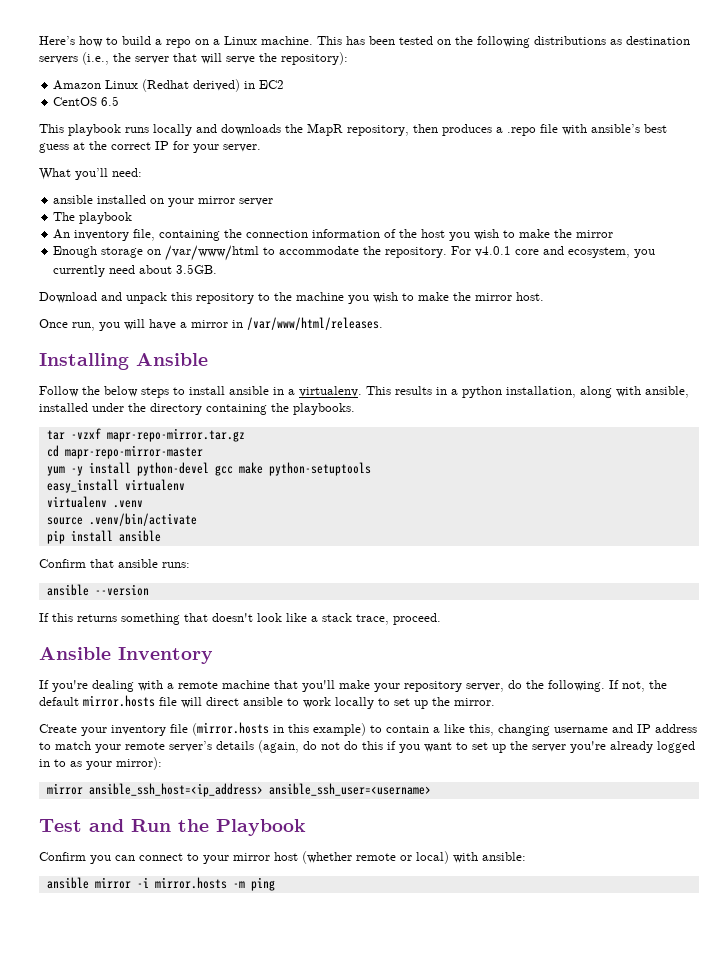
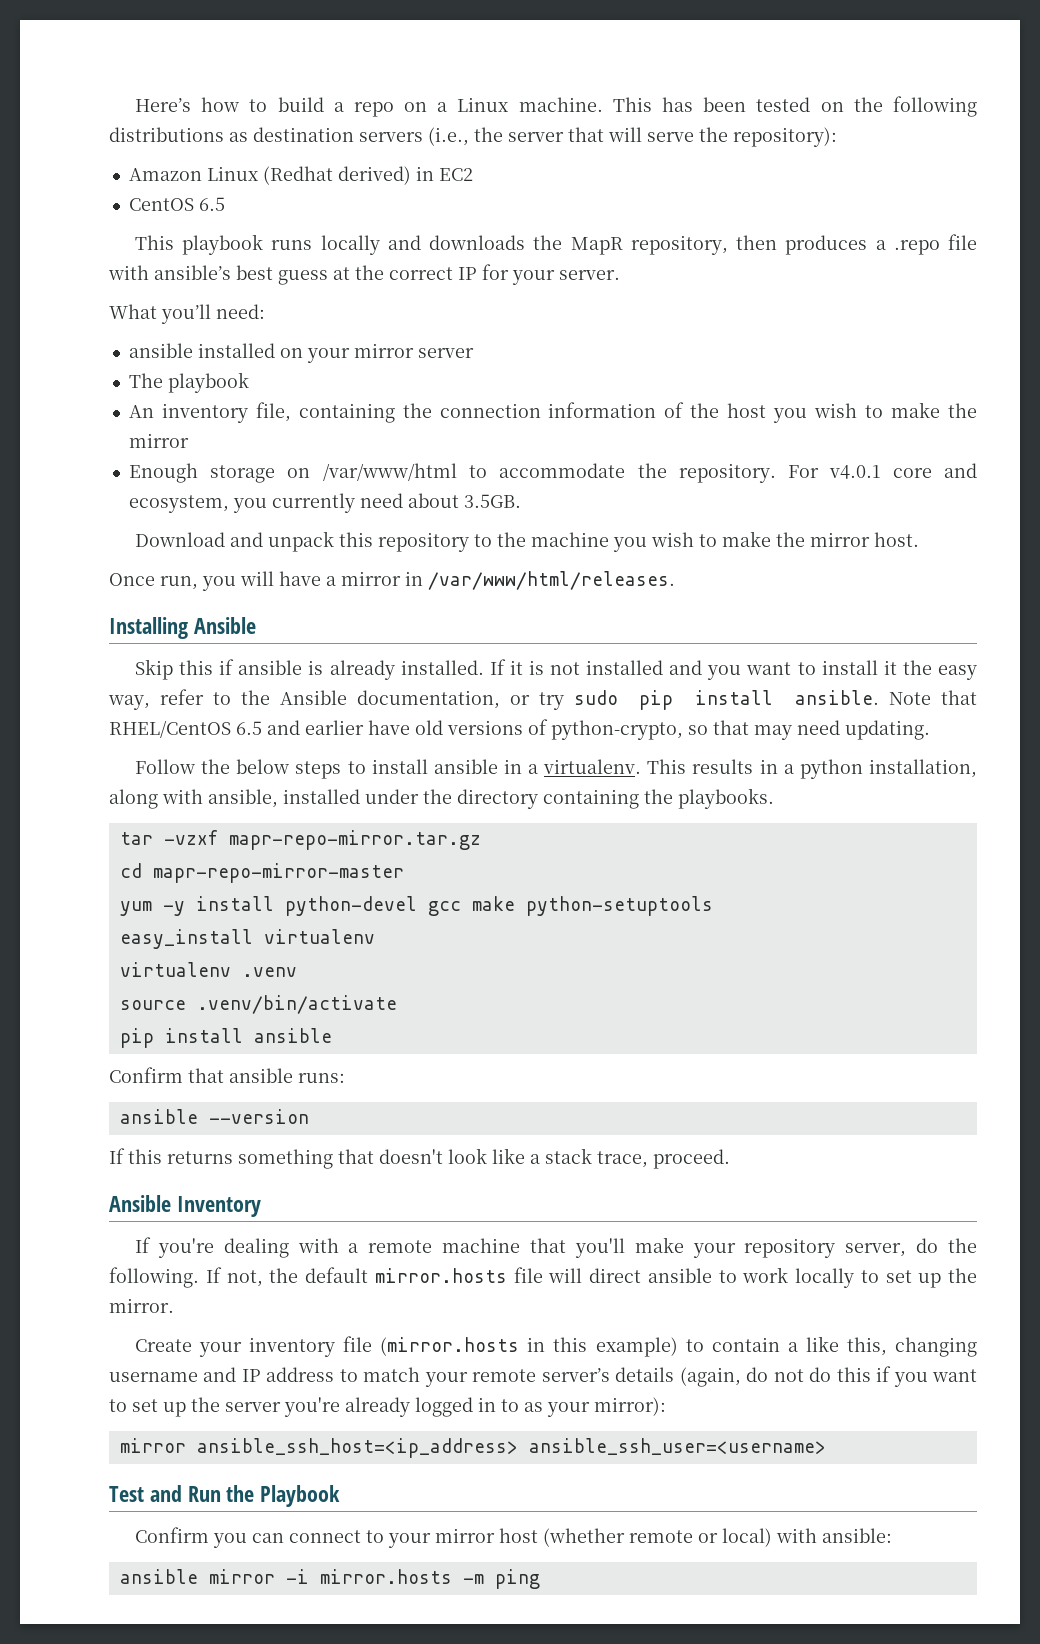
(208, 359) none -> [134,659,978,680] [108,689,977,710] [109,719,930,740] // Skip this if ansible is already installed. If it is not installed and you want to install it the easy way, refer to the Ansible documentation, or try sudo pip install ansible. Note that RHEL/CentOS 6.5 and earlier have old versions of python-crypto, so that may need updating.

